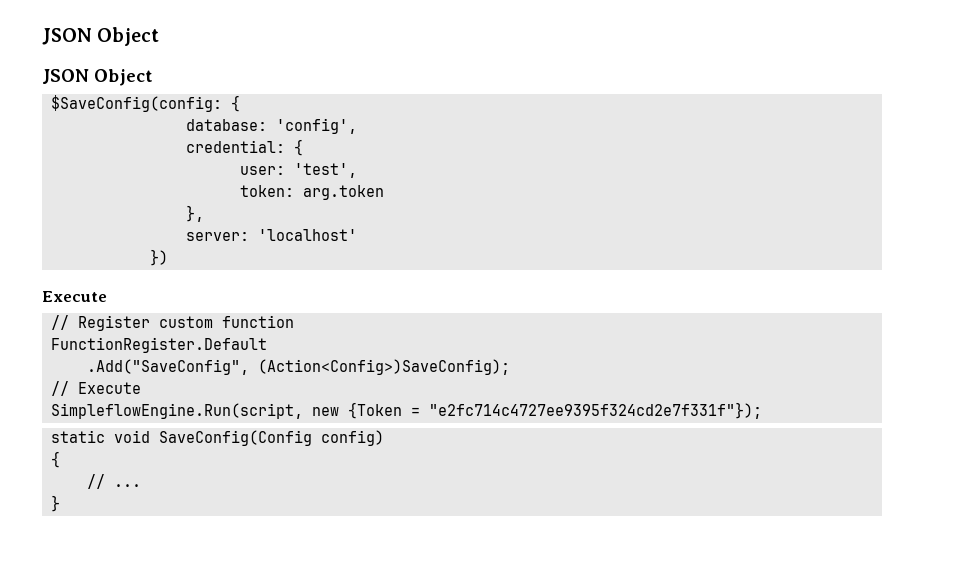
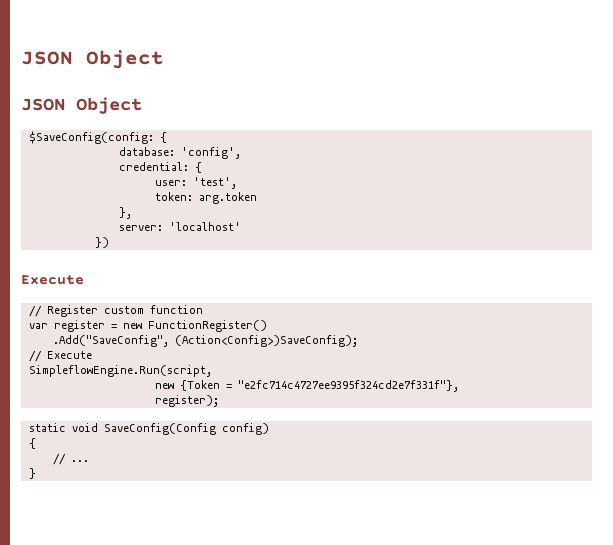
[51,337,268,353] FunctionRegister.Default -> [29,320,268,332] var register = new FunctionRegister()
(304, 411) none -> (213, 371) //
[429,402,763,419] "e2fc714c4727ee9395f324cd2e7f331f"}); -> [238,380,460,392] [155,395,220,407] "e2fc714c4727ee9395f324cd2e7f331f"}, // register);

